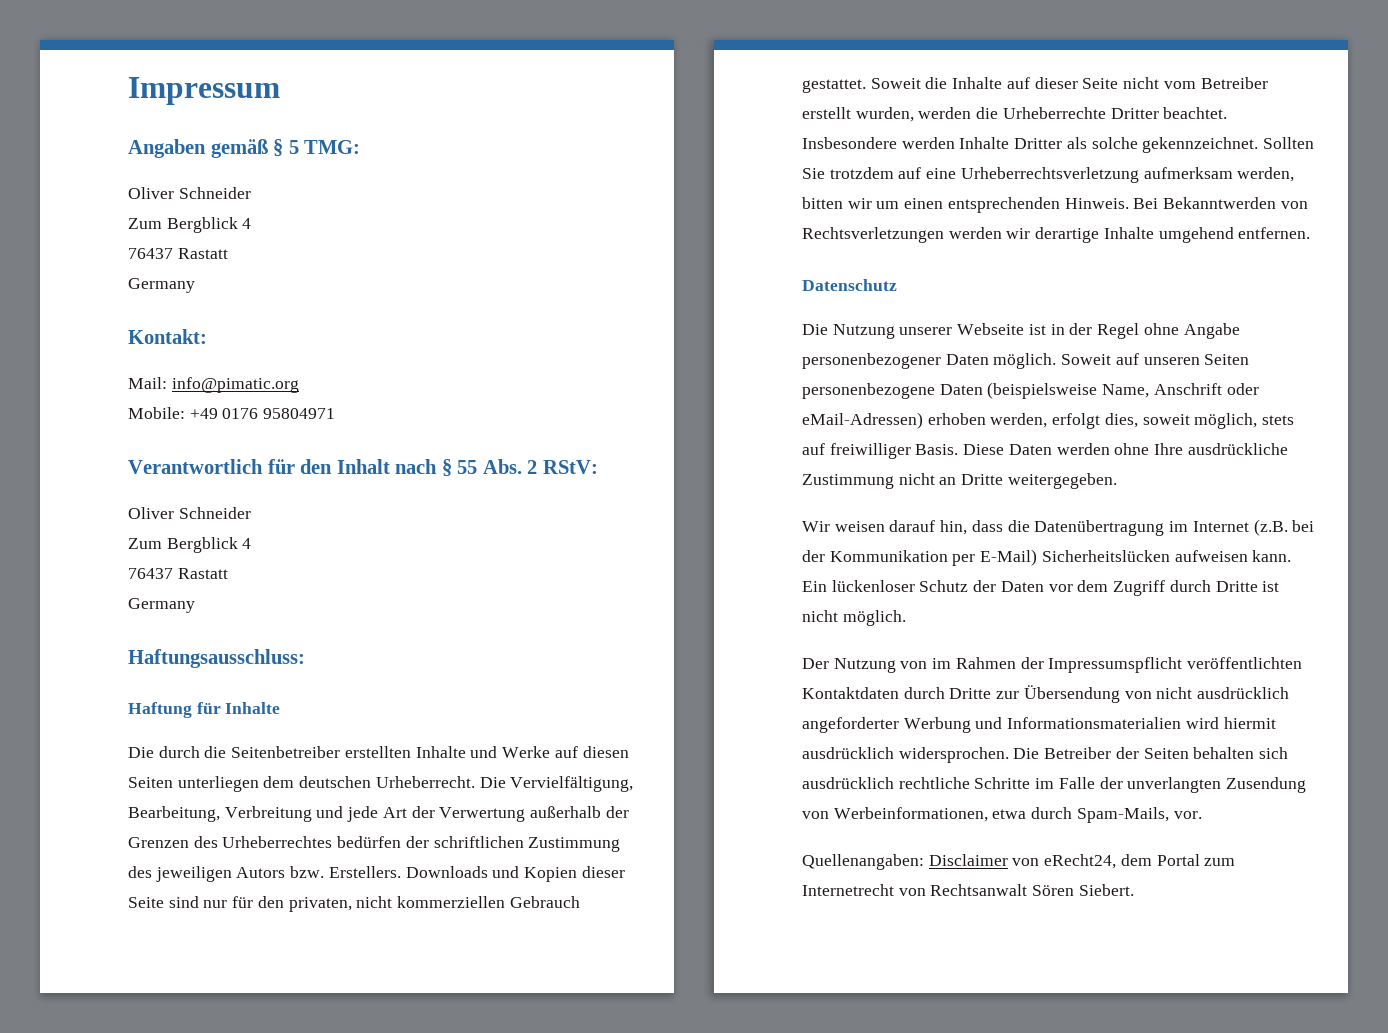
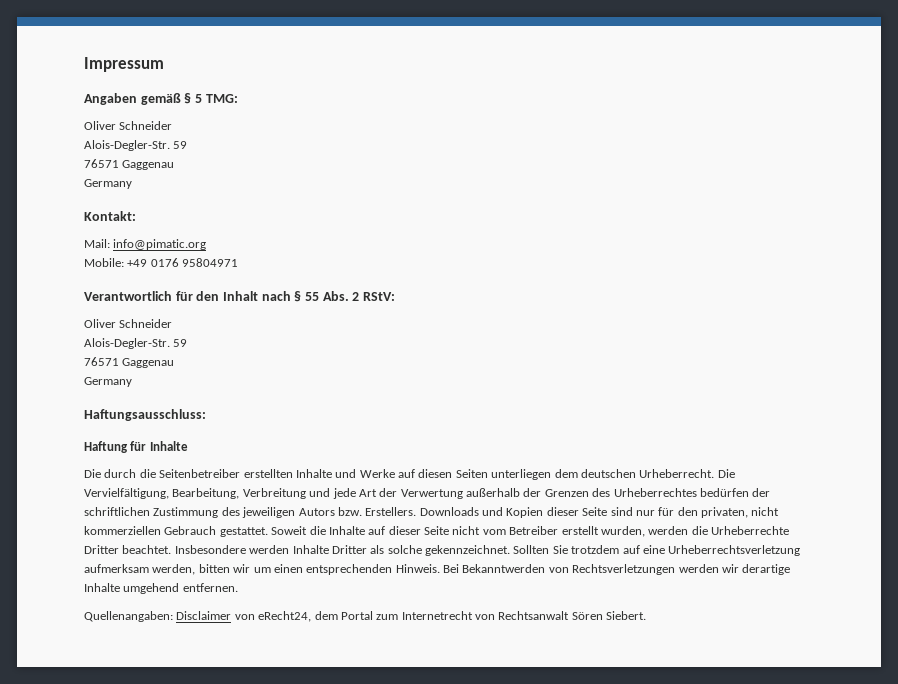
[128,217,252,233] [128,248,228,259] Zum Bergblick 4 // 76437 Rastatt -> [84,140,188,151] [84,159,175,170] Alois-Degler-Str. 59 // 76571 Gaggenau
[128,537,252,553] [128,568,228,579] Zum Bergblick 4 // 76437 Rastatt -> [84,338,188,349] [84,357,175,368] Alois-Degler-Str. 59 // 76571 Gaggenau
[802,279,897,291] [802,323,1240,339] [802,353,1250,369] [802,382,1259,399] [802,412,1295,429] [802,443,1288,459] [802,473,1117,489] [802,519,1315,536] [802,549,1292,566] [802,580,1280,596] [802,610,906,626] [802,657,1303,673] [802,685,1290,703] [802,717,1276,733] [802,747,1289,763] [802,777,1307,793] [802,807,1202,823] // Datenschutz // Die Nutzung unserer Webseite ist in der Regel ohne Angabe personenbezogener Daten möglich. Soweit auf unseren Seiten personenbezogene Daten (beispielsweise Name, Anschrift oder eMail-Adressen) erhoben werden, erfolgt dies, soweit möglich, stets auf freiwilliger Basis. Diese Daten werden ohne Ihre ausdrückliche Zustimmung nicht an Dritte weitergegeben. // Wir weisen darauf hin, dass die Datenübertragung im Internet (z.B. bei der Kommunikation per E-Mail) Sicherheitslücken aufweisen kann. Ein lückenloser Schutz der Daten vor dem Zugriff durch Dritte ist nicht möglich. // Der Nutzung von im Rahmen der Impressumspflicht veröffentlichten Kontaktdaten durch Dritte zur Übersendung von nicht ausdrücklich angeforderter Werbung und Informationsmaterialien wird hiermit ausdrücklich widersprochen. Die Betreiber der Seiten behalten sich ausdrücklich rechtliche Schritte im Falle der unverlangten Zusendung von Werbeinformationen, etwa durch Spam-Mails, vor. -> (238, 587) none

